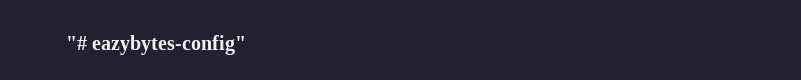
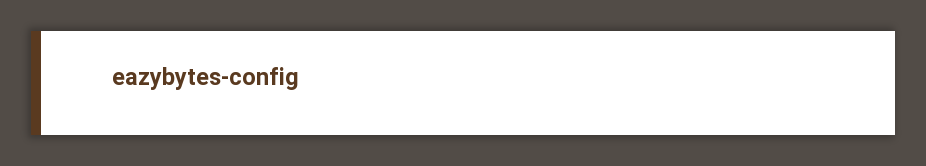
[66,35,247,55] "# eazybytes-config" -> [112,67,299,90] eazybytes-config

